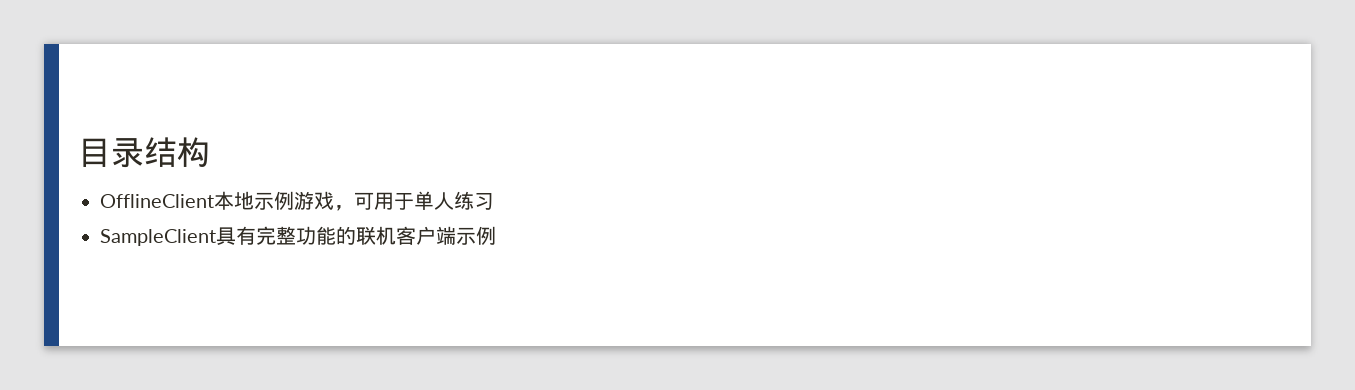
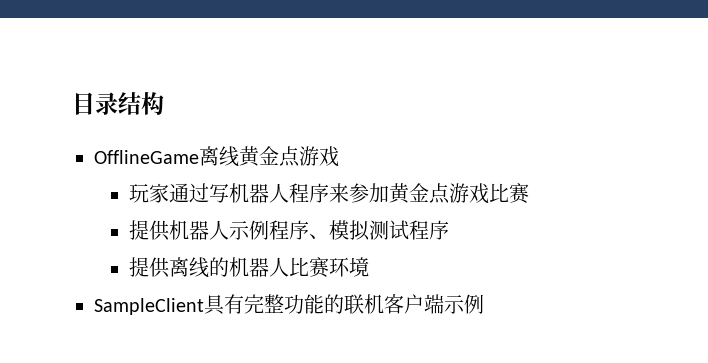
[100,191,494,211] OfflineClient本地示例游戏，可用于单人练习 -> [94,146,339,167] [129,183,530,204] [129,220,450,241] [129,257,370,278] OfflineGame离线黄金点游戏 // 玩家通过写机器人程序来参加黄金点游戏比赛 // 提供机器人示例程序、模拟测试程序 // 提供离线的机器人比赛环境

